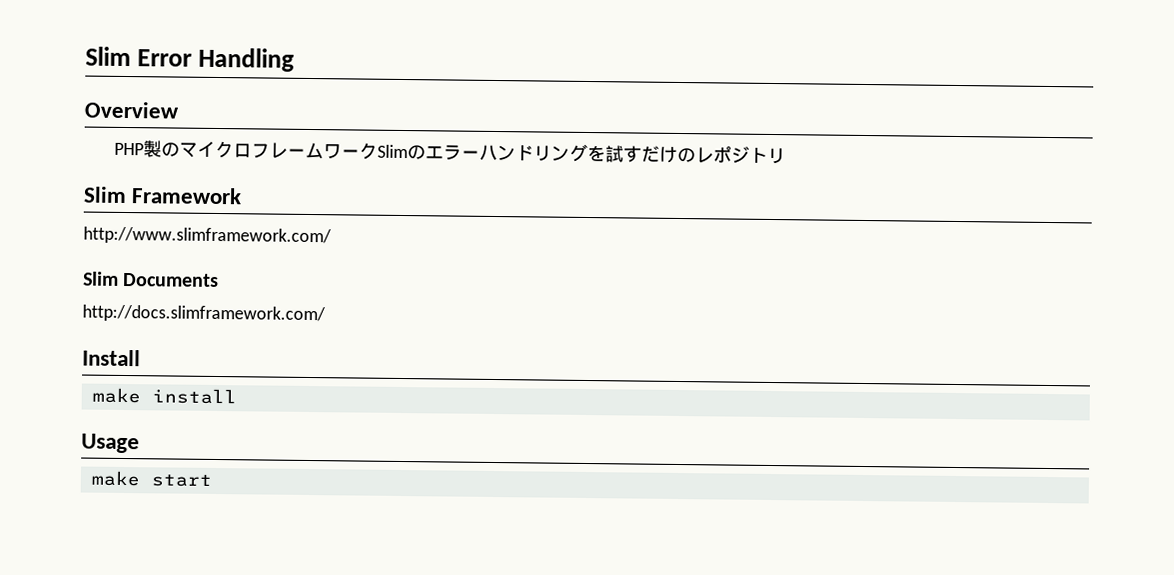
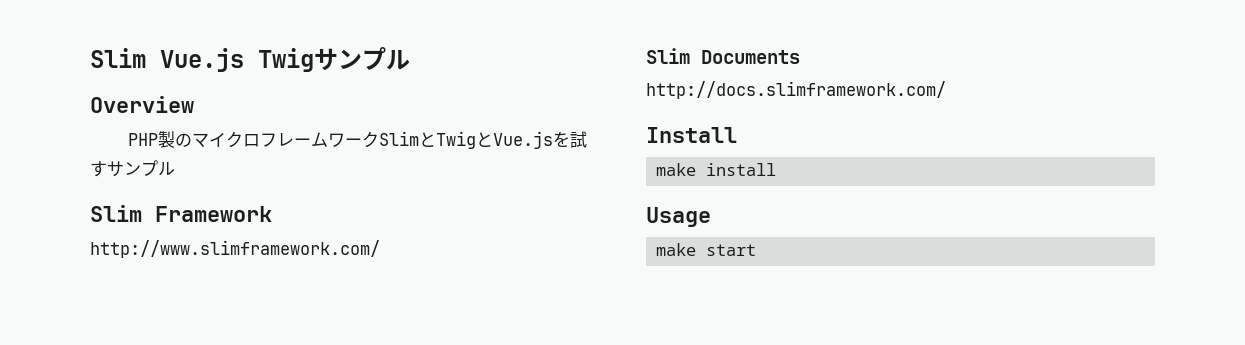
[85,46,295,72] Slim Error Handling -> [90,47,410,72] Slim Vue.js Twigサンプル
[407,143,787,165] のエラーハンドリングを試すだけのレポジトリ -> [419,131,588,149] [90,160,175,177] とTwigとVue.jsを試すサンプル

